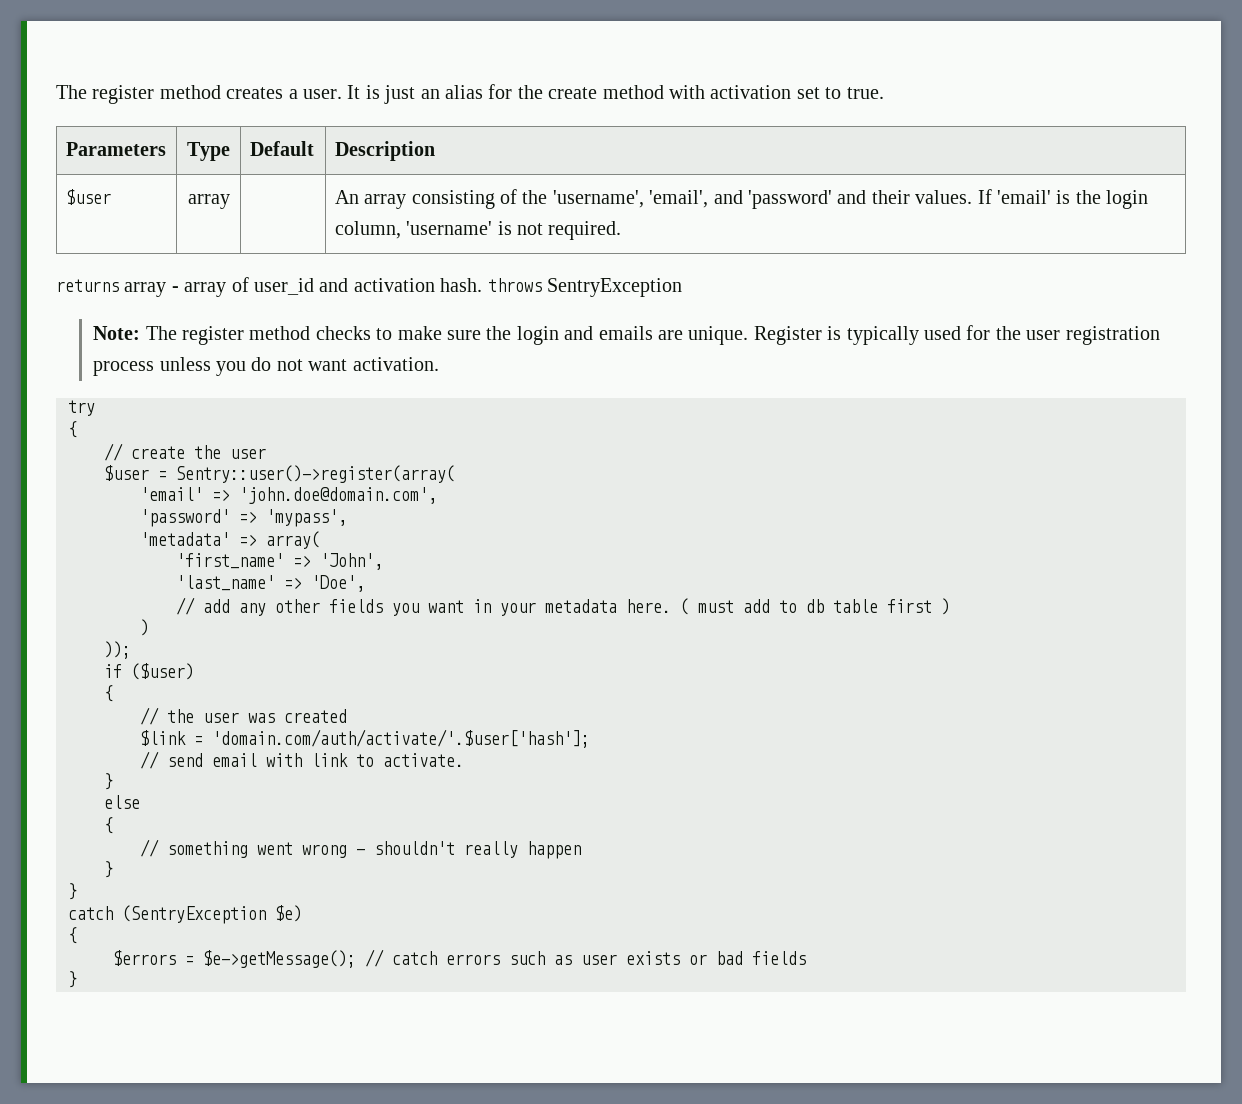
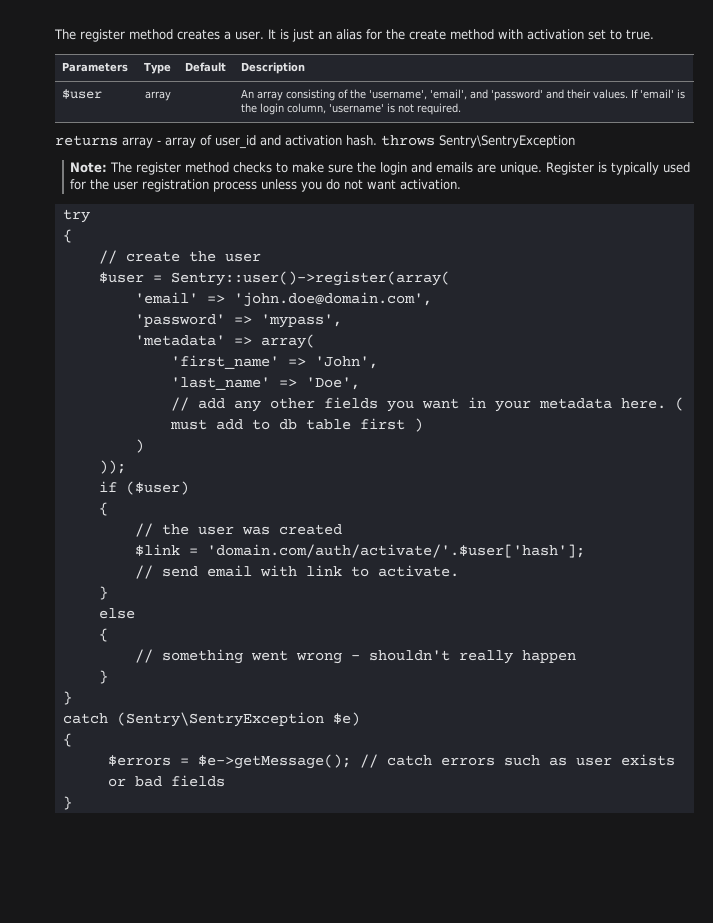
[546,278,682,297] SentryException -> [439,135,575,148] Sentry\SentryException
[122,905,266,924] (SentryException -> [116,712,324,727] (Sentry\SentryException

